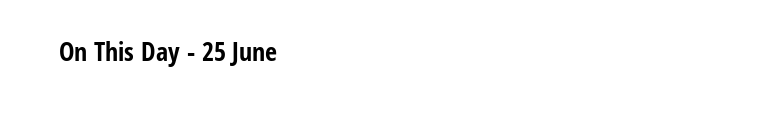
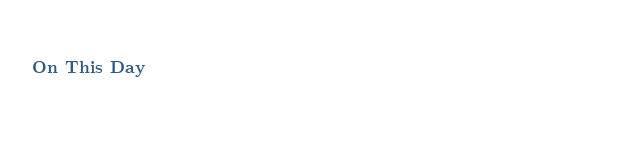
[186,42,278,66] - 25 June -> (145, 69) none

